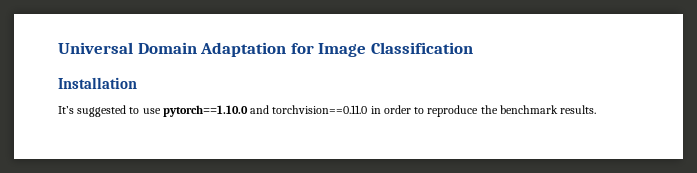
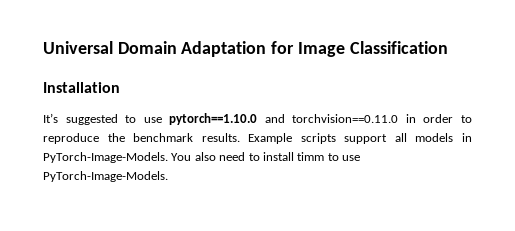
(597, 109) none -> [248,133,472,144] [43,152,360,163] [43,171,168,182] Example scripts support all models in PyTorch-Image-Models. You also need to install timm to use PyTorch-Image-Models.

